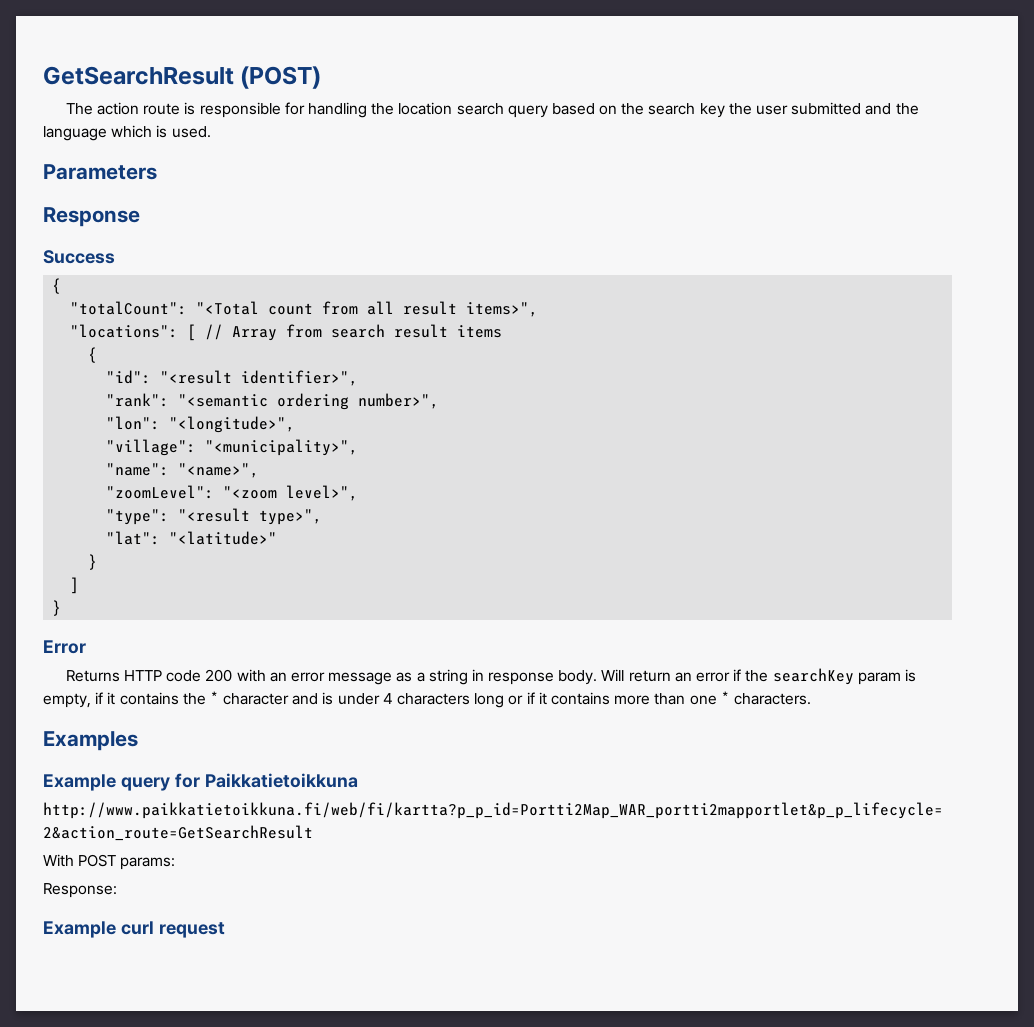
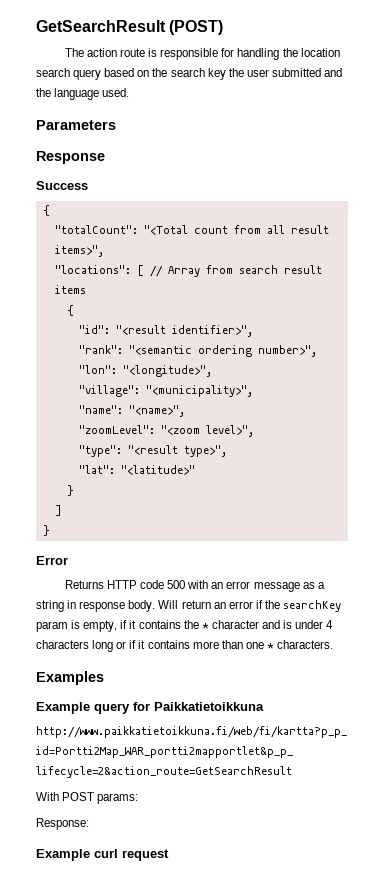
[111,125,168,138] which is -> (100, 94) none
[205,669,233,682] 200 -> [167,580,186,589] 500

